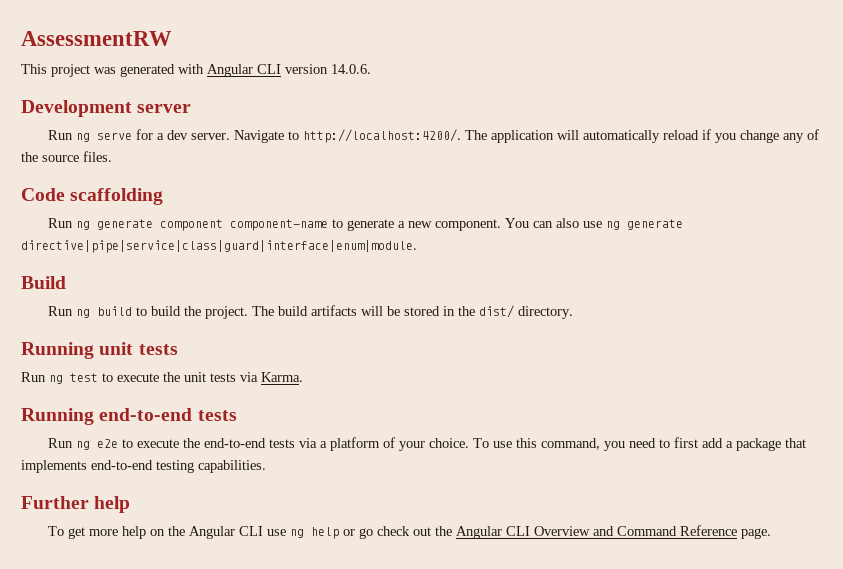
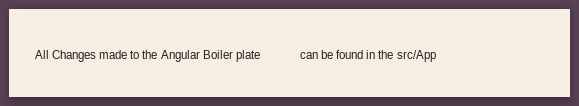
[21,31,172,46] [21,64,371,77] [21,100,192,117] [47,129,819,143] [21,151,112,162] [21,188,164,205] [47,218,683,231] [21,240,417,253] [21,276,66,289] [47,305,573,319] [21,342,178,359] [21,372,303,384] [21,408,237,425] [47,437,806,451] [21,460,266,473] [21,496,131,513] [47,525,771,539] AssessmentRW // This project was generated with Angular CLI version 14.0.6. // Development server // Run ng serve for a dev server. Navigate to http://localhost:4200/. The application will automatically reload if you change any of the source files. // Code scaffolding // Run ng generate component component-name to generate a new component. You can also use ng generate directive|pipe|service|class|guard|interface|enum|module. // Build // Run ng build to build the project. The build artifacts will be stored in the dist/ directory. // Running unit tests // Run ng test to execute the unit tests via Karma. // Running end-to-end tests // Run ng e2e to execute the end-to-end tests via a platform of your choice. To use this command, you need to first add a package that implements end-to-end testing capabilities. // Further help // To get more help on the Angular CLI use ng help or go check out the Angular CLI Overview and Command Reference page. -> [35,50,436,62] All Changes made to the Angular Boiler plate can be found in the src/App

